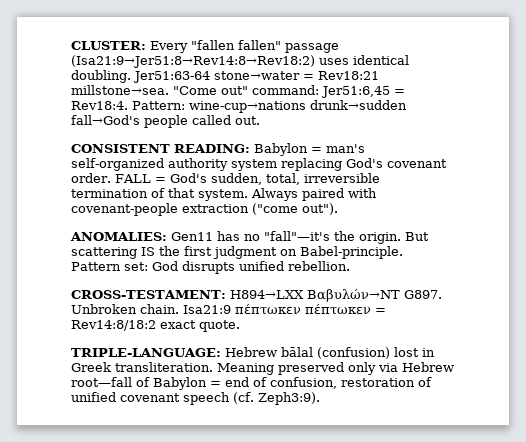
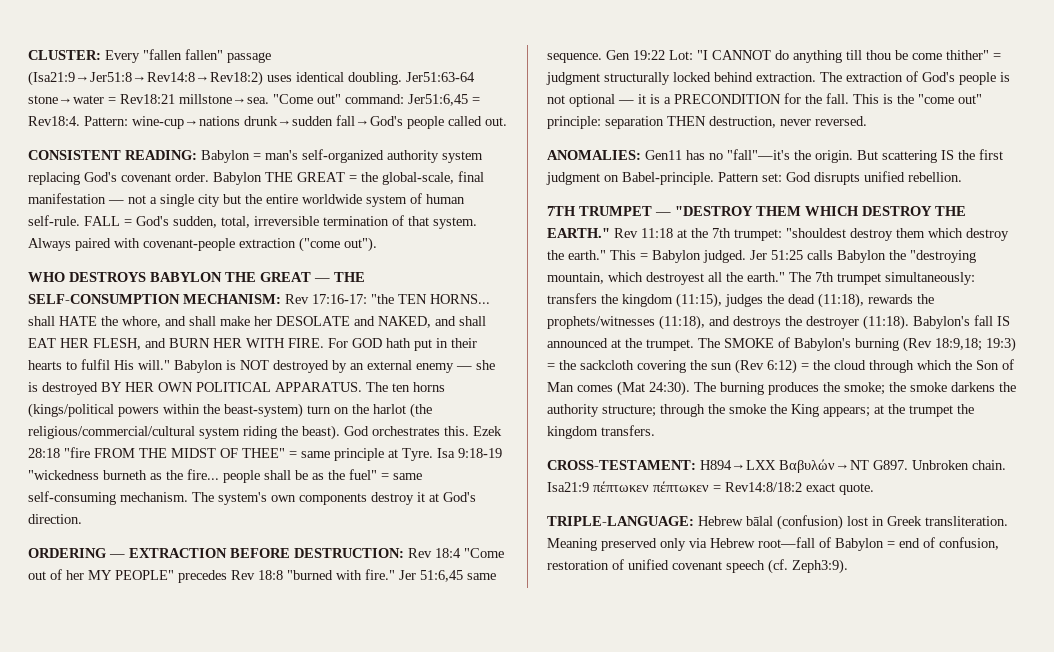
(111, 178) none -> [213,171,484,185] [28,193,465,207] [28,215,80,226] Babylon THE GREAT = the global-scale, final manifestation — not a single city but the entire worldwide system of human self-rule.
(338, 209) none -> [28,272,365,282] [28,294,490,304] [28,316,486,328] [28,338,477,351] [28,359,495,373] [28,382,445,395] [28,403,432,418] [28,425,502,440] [28,447,502,461] [28,469,422,483] [28,491,476,505] [28,514,82,524] [28,548,504,558] [28,569,496,583] [547,50,1001,63] [546,71,1010,85] [547,93,982,107] [547,116,867,129] // WHO DESTROYS BABYLON THE GREAT — THE SELF-CONSUMPTION MECHANISM: Rev 17:16-17: "the TEN HORNS... shall HATE the whore, and shall make her DESOLATE and NAKED, and shall EAT HER FLESH, and BURN HER WITH FIRE. For GOD hath put in their hearts to fulfil His will." Babylon is NOT destroyed by an external enemy — she is destroyed BY HER OWN POLITICAL APPARATUS. The ten horns (kings/political powers within the beast-system) turn on the harlot (the religious/commercial/cultural system riding the beast). God orchestrates this. Ezek 28:18 "fire FROM THE MIDST OF THEE" = same principle at Tyre. Isa 9:18-19 "wickedness burneth as the fire... people shall be as the fuel" = same self-consuming mechanism. The system's own components destroy it at God's direction. // ORDERING — EXTRACTION BEFORE DESTRUCTION: Rev 18:4 "Come out of her MY PEOPLE" precedes Rev 18:8 "burned with fire." Jer 51:6,45 same sequence. Gen 19:22 Lot: "I CANNOT do anything till thou be come thither" = judgment structurally locked behind extraction. The extraction of God's people is not optional — it is a PRECONDITION for the fall. This is the "come out" principle: separation THEN destruction, never reversed.
(350, 266) none -> [547,206,966,216] [547,228,1009,241] [547,250,976,263] [547,272,975,285] [547,293,934,308] [547,315,1010,330] [547,337,1016,352] [547,359,1014,374] [547,381,1016,396] [547,404,974,417] [547,425,655,439] // 7TH TRUMPET — "DESTROY THEM WHICH DESTROY THE EARTH." Rev 11:18 at the 7th trumpet: "shouldest destroy them which destroy the earth." This = Babylon judged. Jer 51:25 calls Babylon the "destroying mountain, which destroyest all the earth." The 7th trumpet simultaneously: transfers the kingdom (11:15), judges the dead (11:18), rewards the prophets/witnesses (11:18), and destroys the destroyer (11:18). Babylon's fall IS announced at the trumpet. The SMOKE of Babylon's burning (Rev 18:9,18; 19:3) = the sackcloth covering the sun (Rev 6:12) = the cloud through which the Son of Man comes (Mat 24:30). The burning produces the smoke; the smoke darkens the authority structure; through the smoke the King appears; at the trumpet the kingdom transfers.

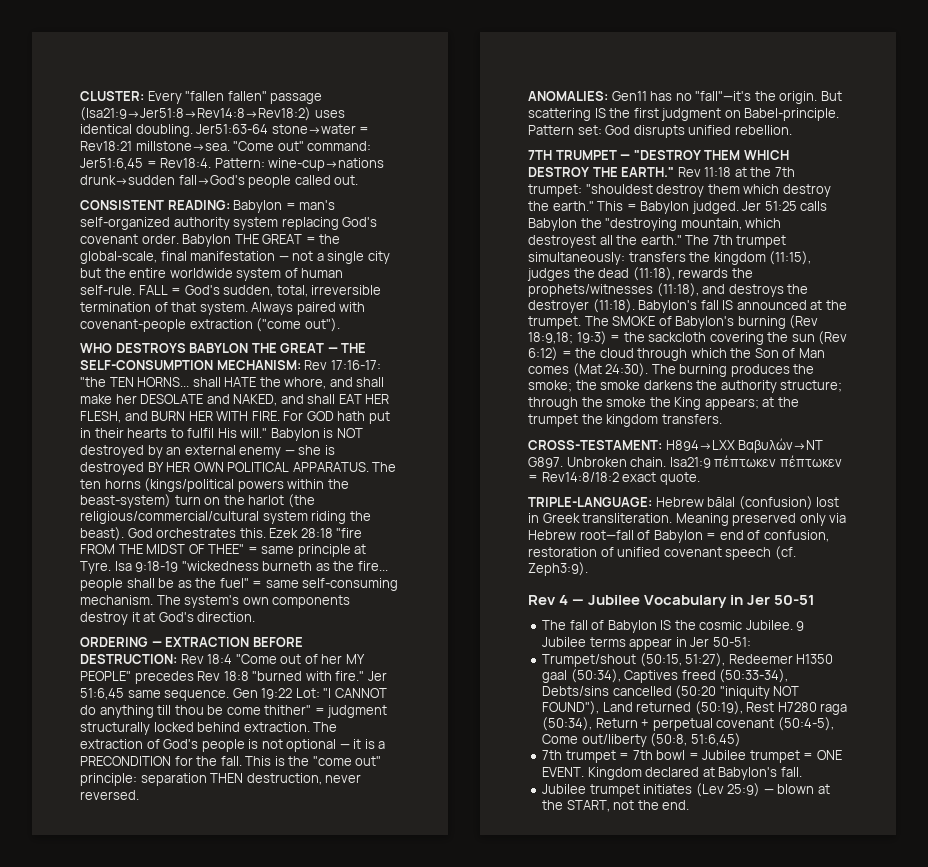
(848, 566) none -> [528,595,816,608] [542,620,805,633] [542,637,751,650] [542,653,834,667] [542,669,789,683] [542,685,800,699] [542,701,848,715] [542,717,834,731] [542,733,741,747] [542,750,842,763] [542,767,802,780] [542,783,830,797] [542,800,690,812] // Rev 4 — Jubilee Vocabulary in Jer 50-51 // The fall of Babylon IS the cosmic Jubilee. 9 Jubilee terms appear in Jer 50-51: // Trumpet/shout (50:15, 51:27), Redeemer H1350 gaal (50:34), Captives freed (50:33-34), Debts/sins cancelled (50:20 "iniquity NOT FOUND"), Land returned (50:19), Rest H7280 raga (50:34), Return + perpetual covenant (50:4-5), Come out/liberty (50:8, 51:6,45) // 7th trumpet = 7th bowl = Jubilee trumpet = ONE EVENT. Kingdom declared at Babylon's fall. // Jubilee trumpet initiates (Lev 25:9) — blown at the START, not the end.

